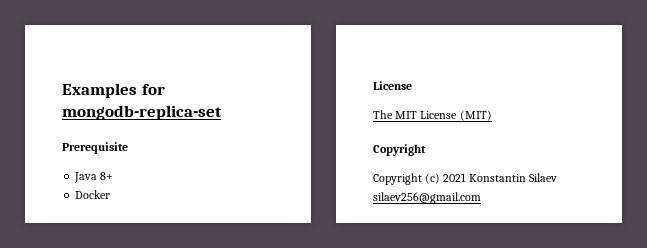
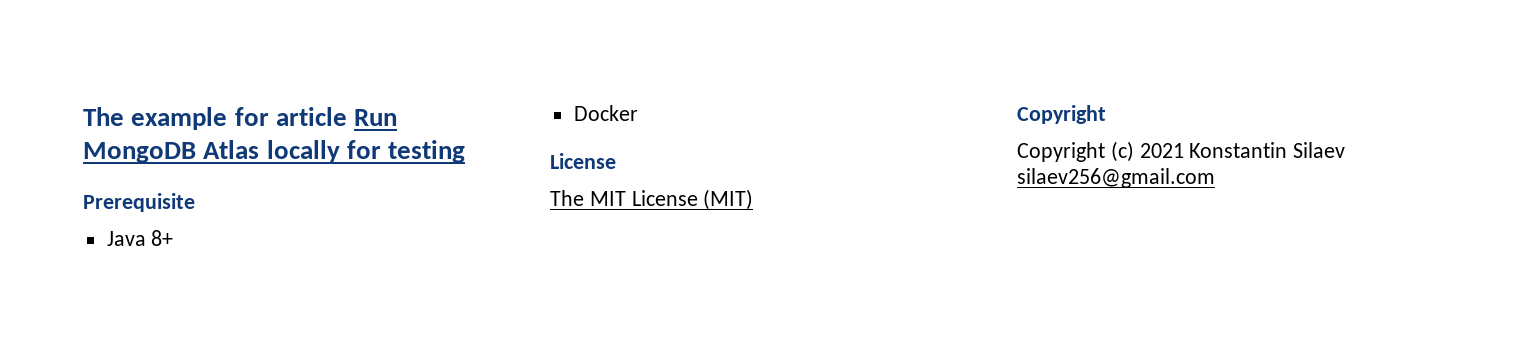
[62,83,165,98] [62,105,222,120] Examples for mongodb-replica-set -> [83,107,398,130] [83,140,466,163] The example for article Run MongoDB Atlas locally for testing

